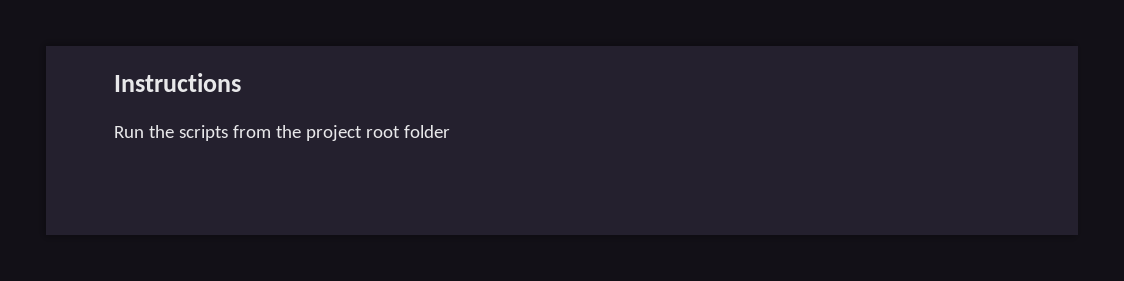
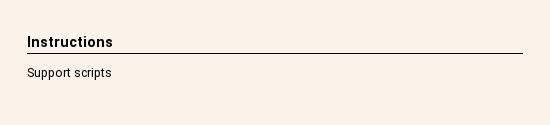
[114,125,450,141] Run the scripts from the project root folder -> [27,68,113,80] Support scripts

